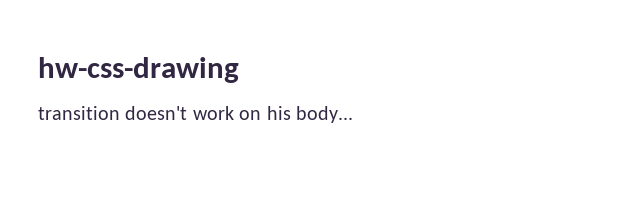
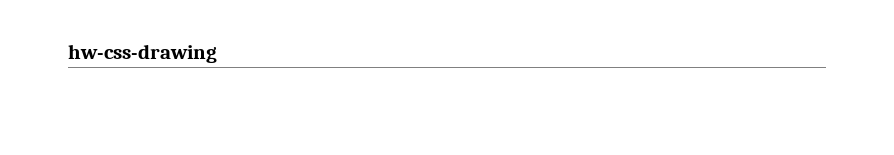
[38,106,353,123] // transition doesn't work on his body... -> (217, 53) none

